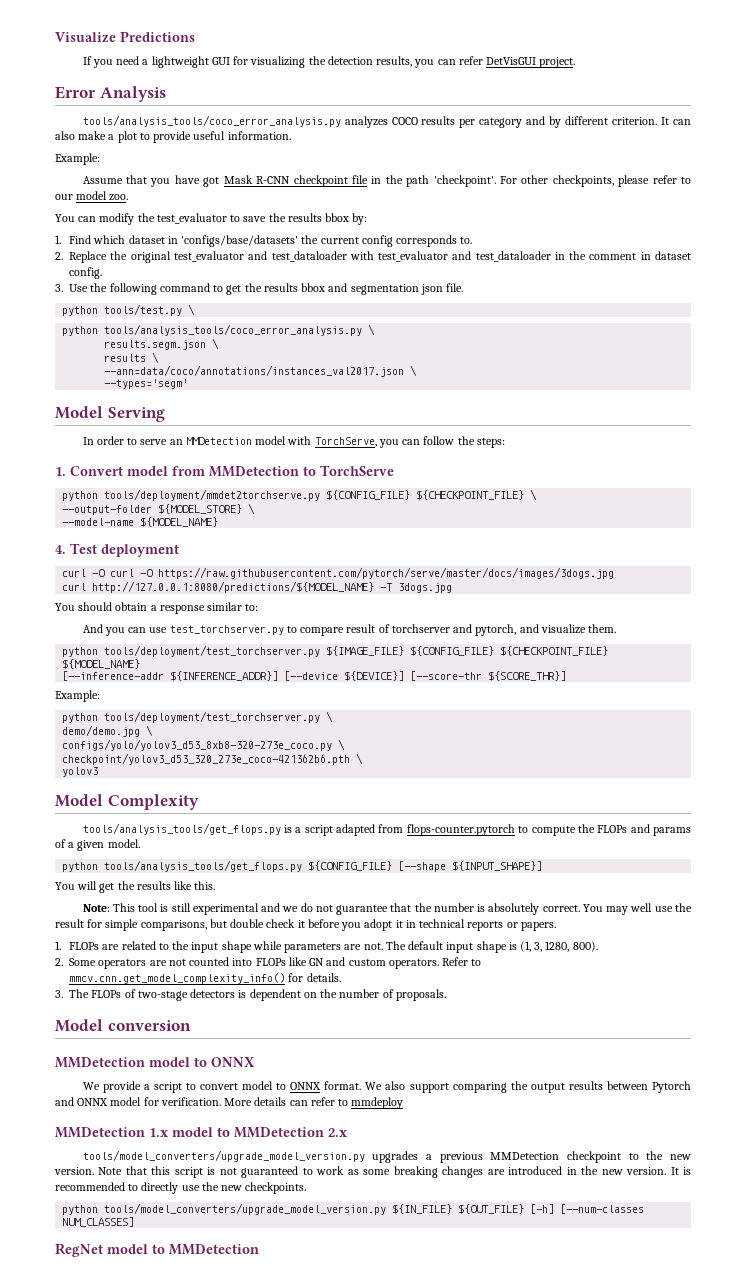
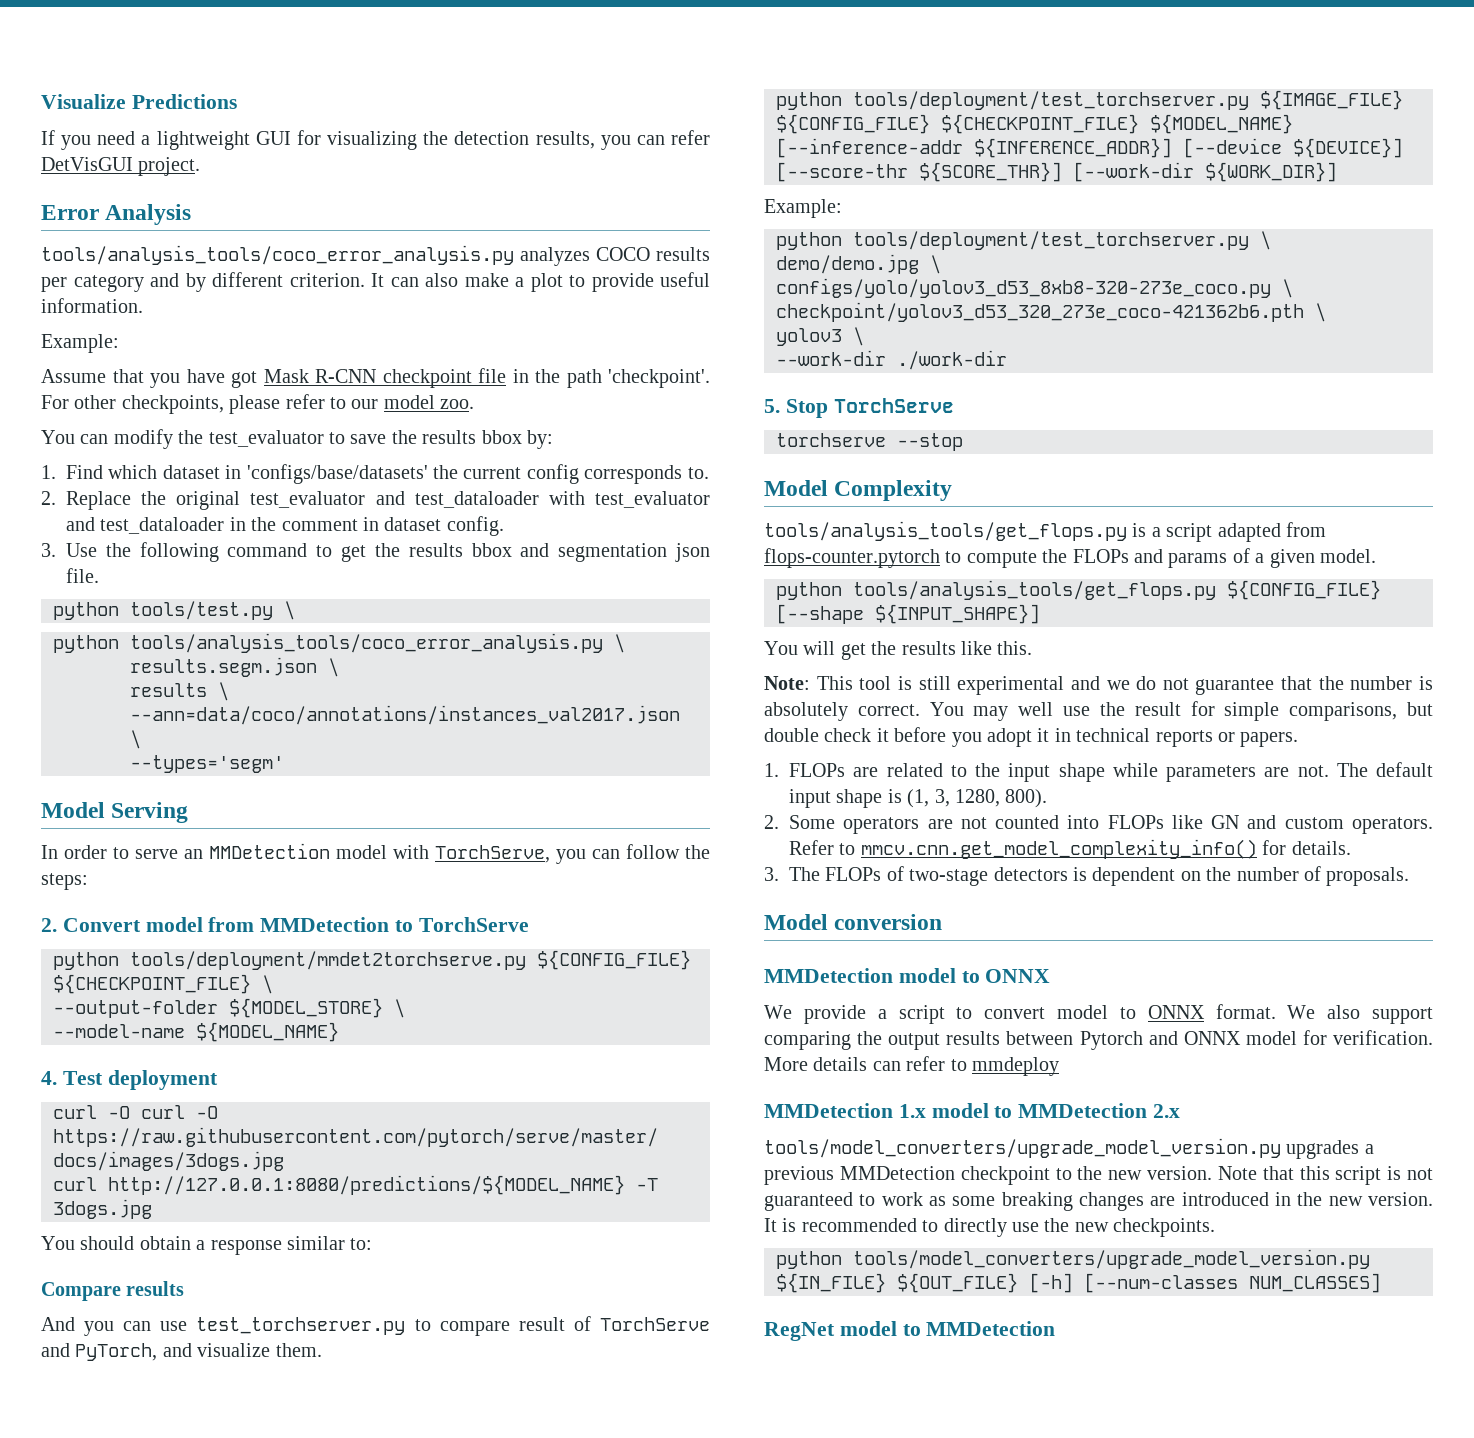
[55,467,66,476] 1. -> [41,918,57,932] 2.
(259, 607) none -> [41,1281,185,1301] // Compare results
[391,624,517,636] torchserver and pytorch, -> [599,1317,710,1331] [41,1343,158,1361] TorchServe and PyTorch,
(567, 676) none -> [1073,162,1337,182] [--work-dir ${WORK_DIR}]
(99, 772) none -> [853,327,864,346] [776,350,1007,370] [764,398,954,418] [776,433,963,451] \ // --work-dir ./work-dir // 5. Stop TorchServe // torchserve --stop

